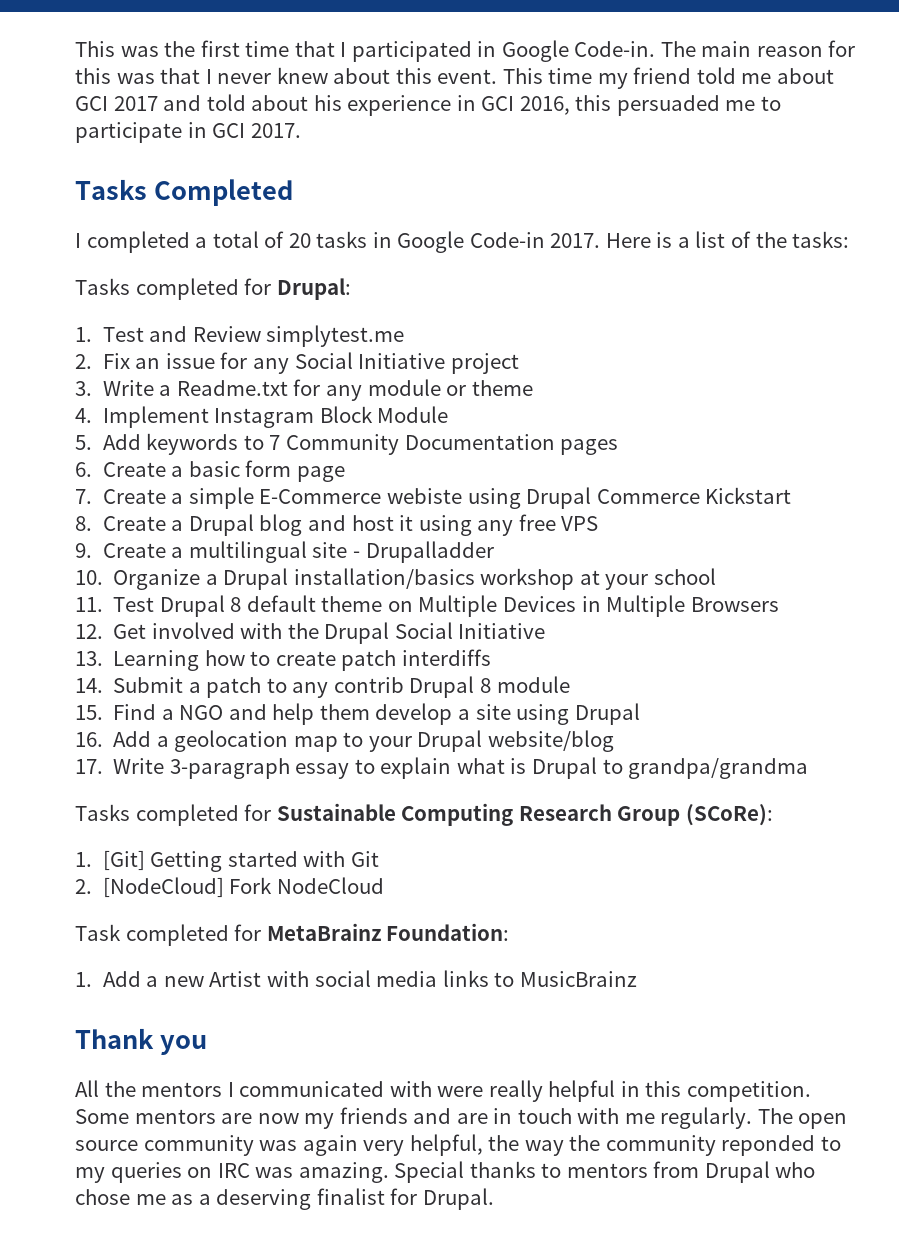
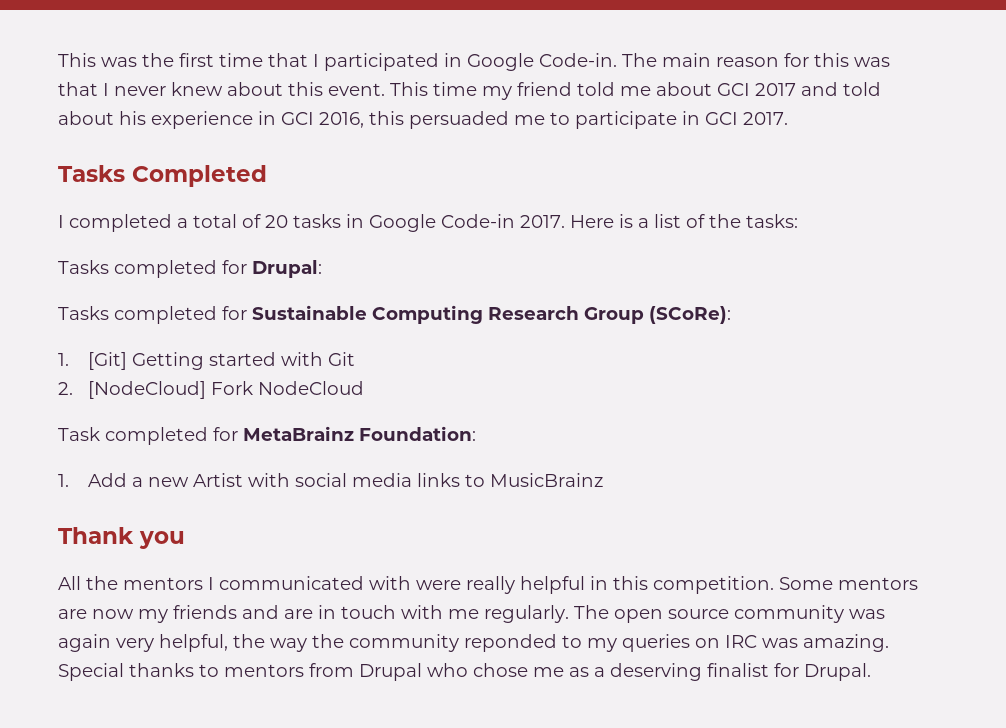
[75,325,405,347] [75,352,519,374] [75,379,533,401] [75,406,449,428] [75,433,619,455] [75,460,346,482] [75,487,792,509] [75,514,599,536] [75,541,494,563] [75,568,716,590] [75,595,779,617] [75,622,546,644] [75,649,491,671] [75,676,570,698] [75,703,640,725] [75,730,614,752] [75,757,809,779] // 1. Test and Review simplytest.me // 2. Fix an issue for any Social Initiative project // 3. Write a Readme.txt for any module or theme // 4. Implement Instagram Block Module // 5. Add keywords to 7 Community Documentation pages // 6. Create a basic form page // 7. Create a simple E-Commerce webiste using Drupal Commerce Kickstart // 8. Create a Drupal blog and host it using any free VPS // 9. Create a multilingual site - Drupalladder // 10. Organize a Drupal installation/basics workshop at your school // 11. Test Drupal 8 default theme on Multiple Devices in Multiple Browsers // 12. Get involved with the Drupal Social Initiative // 13. Learning how to create patch interdiffs // 14. Submit a patch to any contrib Drupal 8 module // 15. Find a NGO and help them develop a site using Drupal // 16. Add a geolocation map to your Drupal website/blog // 17. Write 3-paragraph essay to explain what is Drupal to grandpa/grandma -> (322, 269) none

